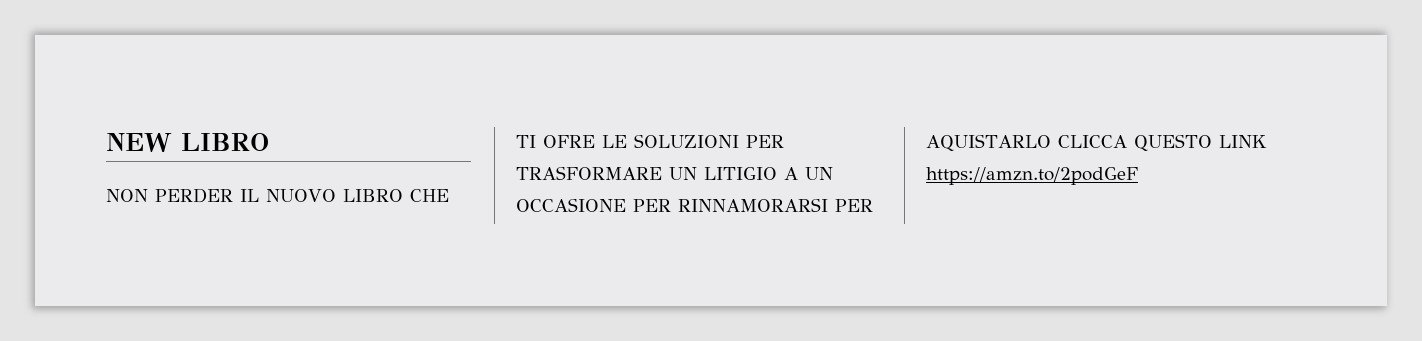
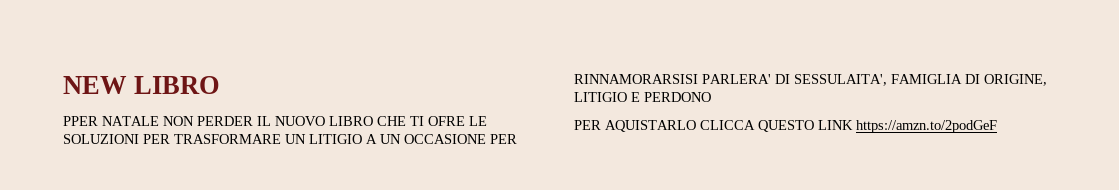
(269, 142) none -> [63,116,159,126] PPER NATALE
[678,198,828,212] RINNAMORARSI -> [574,74,1047,86] [574,92,711,102] RINNAMORARSISI PARLERA' DI SESSULAITA', FAMIGLIA DI ORIGINE, LITIGIO E PERDONO //

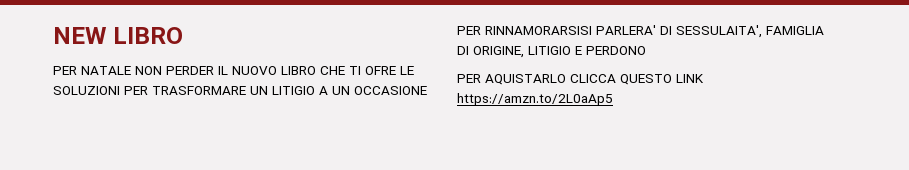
[63,116,98,126] PPER -> [53,66,77,75] PER
[856,120,997,133] https://amzn.to/2podGeF -> [457,93,613,106] https://amzn.to/2L0aAp5

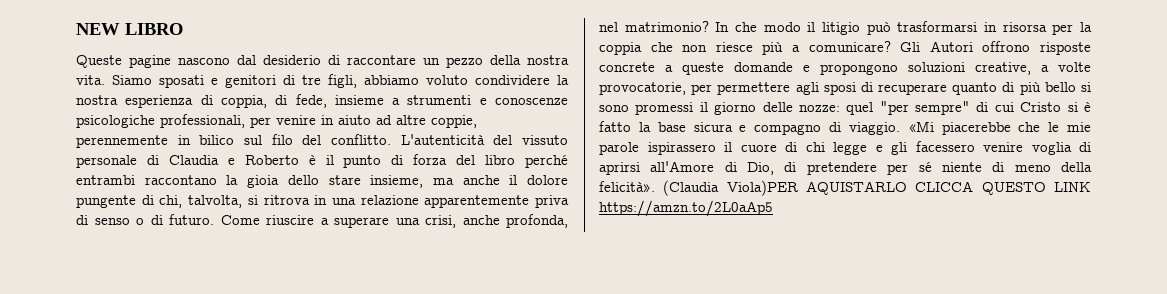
[53,66,414,75] [53,86,427,95] [457,25,824,38] [457,46,646,58] [457,74,481,83] PER NATALE NON PERDER IL NUOVO LIBRO CHE TI OFRE LE SOLUZIONI PER TRASFORMARE UN LITIGIO A UN OCCASIONE PER RINNAMORARSISI PARLERA' DI SESSULAITA', FAMIGLIA DI ORIGINE, LITIGIO E PERDONO // PER -> [76,55,569,68] [76,74,569,88] [76,94,568,108] [76,114,477,128] [76,134,568,148] [76,154,569,168] [76,175,568,188] [76,195,569,208] [76,214,568,228] [599,21,1092,35] [599,41,1091,55] [599,62,1091,75] [599,82,1091,95] [599,101,1091,115] [599,121,1091,135] [599,141,1091,155] [599,161,1092,175] [599,180,798,196] Queste pagine nascono dal desiderio di raccontare un pezzo della nostra vita. Siamo sposati e genitori di tre figli, abbiamo voluto condividere la nostra esperienza di coppia, di fede, insieme a strumenti e conoscenze psicologiche professionali, per venire in aiuto ad altre coppie, perennemente in bilico sul filo del conflitto. L'autenticità del vissuto personale di Claudia e Roberto è il punto di forza del libro perché entrambi raccontano la gioia dello stare insieme, ma anche il dolore pungente di chi, talvolta, si ritrova in una relazione apparentemente priva di senso o di futuro. Come riuscire a superare una crisi, anche profonda, nel matrimonio? In che modo il litigio può trasformarsi in risorsa per la coppia che non riesce più a comunicare? Gli Autori offrono risposte concrete a queste domande e propongono soluzioni creative, a volte provocatorie, per permettere agli sposi di recuperare quanto di più bello si sono promessi il giorno delle nozze: quel "per sempre" di cui Cristo si è fatto la base sicura e compagno di viaggio. «Mi piacerebbe che le mie parole ispirassero il cuore di chi legge e gli facessero venire voglia di aprirsi all'Amore di Dio, di pretendere per sé niente di meno della felicità». (Claudia Viola)PER

